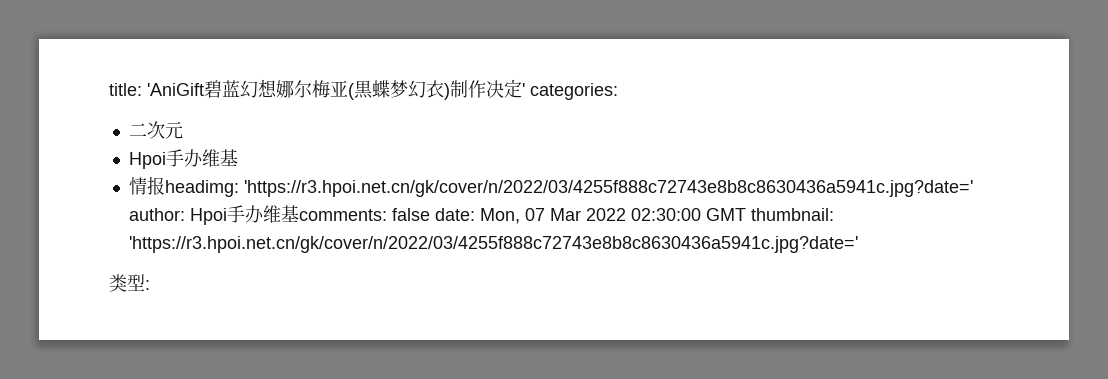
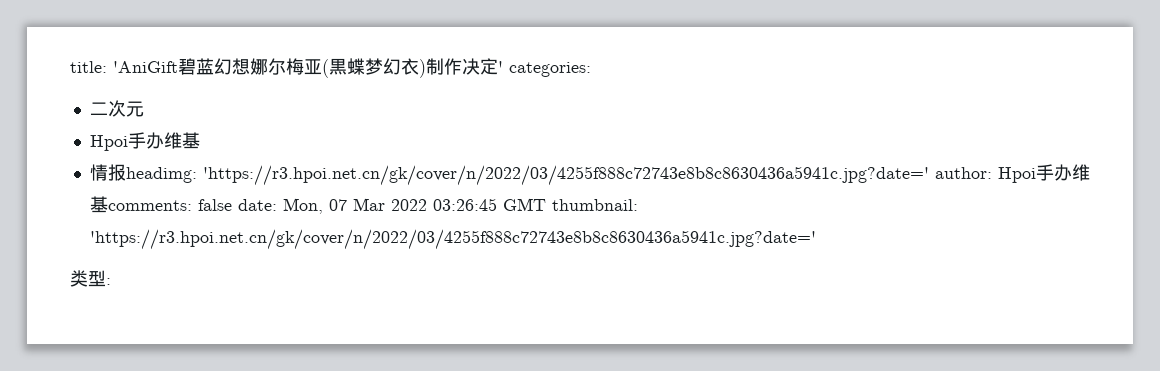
[630,208,701,221] 02:30:00 -> [432,198,497,211] 03:26:45

